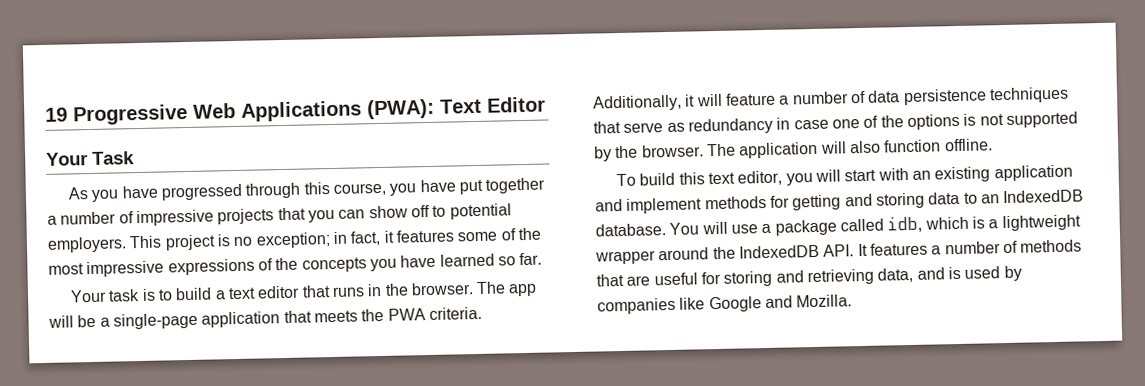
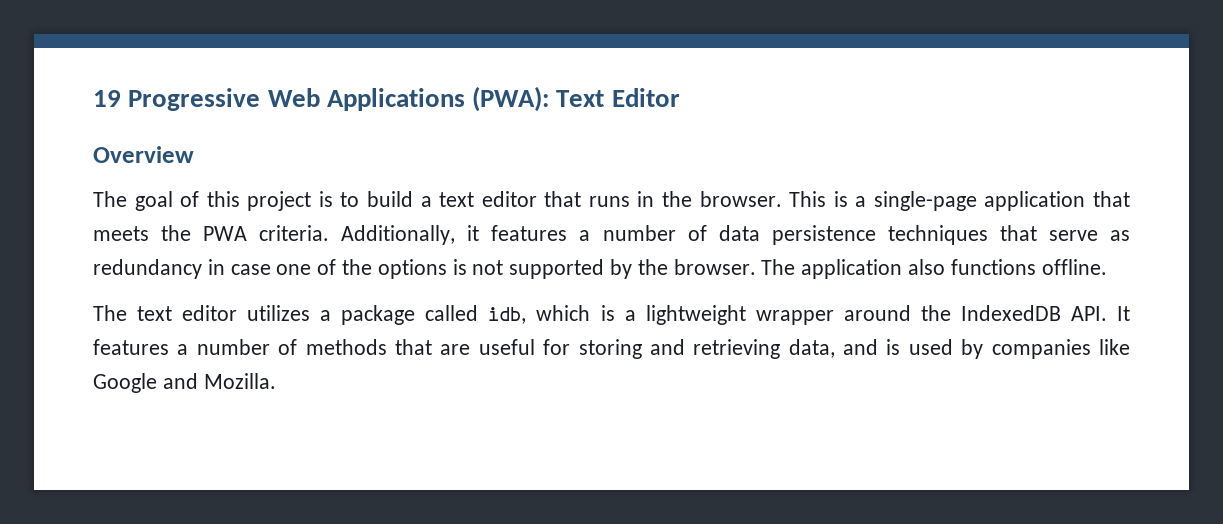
[46,151,135,166] [68,177,546,202] [47,203,512,227] [47,227,541,253] [48,252,543,278] [70,289,141,303] Your Task // As you have progressed through this course, you have put together a number of impressive projects that you can show off to potential employers. This project is no exception; in fact, it features some of the most impressive expressions of the concepts you have learned so far. // Your task -> [93,146,194,163] [93,191,312,211] Overview // The goal of this project
[476,281,538,297] [48,314,97,328] The app will be -> [789,191,848,207] This is
[695,92,776,107] will feature -> [491,225,568,241] features
[819,138,993,154] [616,164,1073,187] [595,189,1085,214] [595,221,758,237] will also function offline. // To build this text editor, you will start with an existing application and implement methods for getting and storing data to an IndexedDB database. You will use -> [908,259,1107,275] [93,305,311,321] also functions offline. // The text editor utilizes

